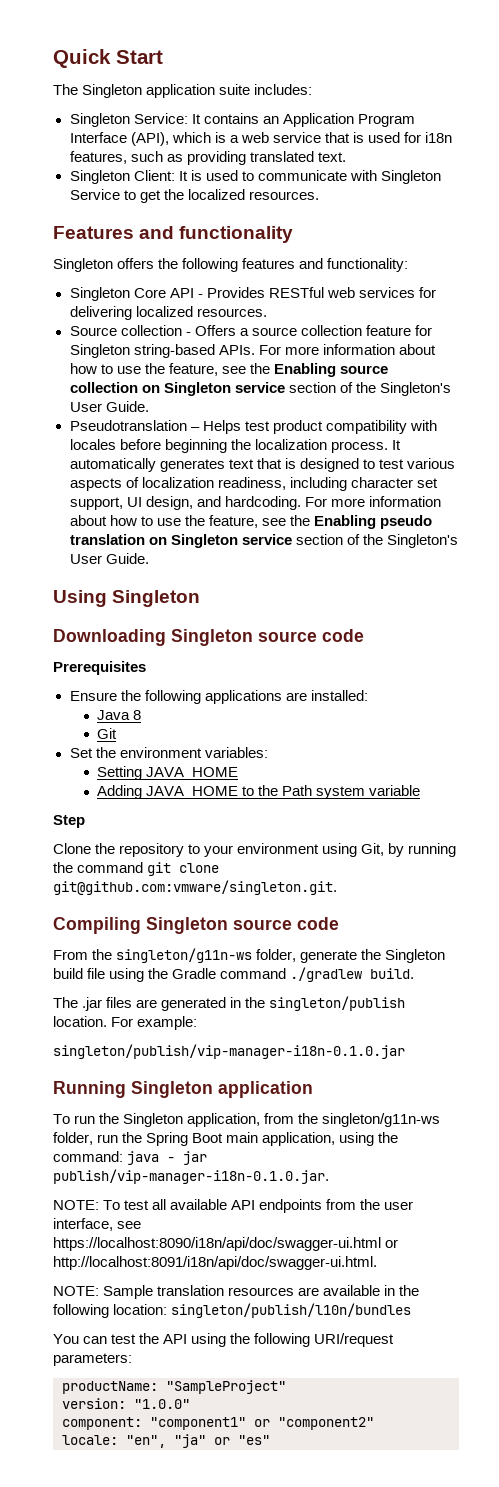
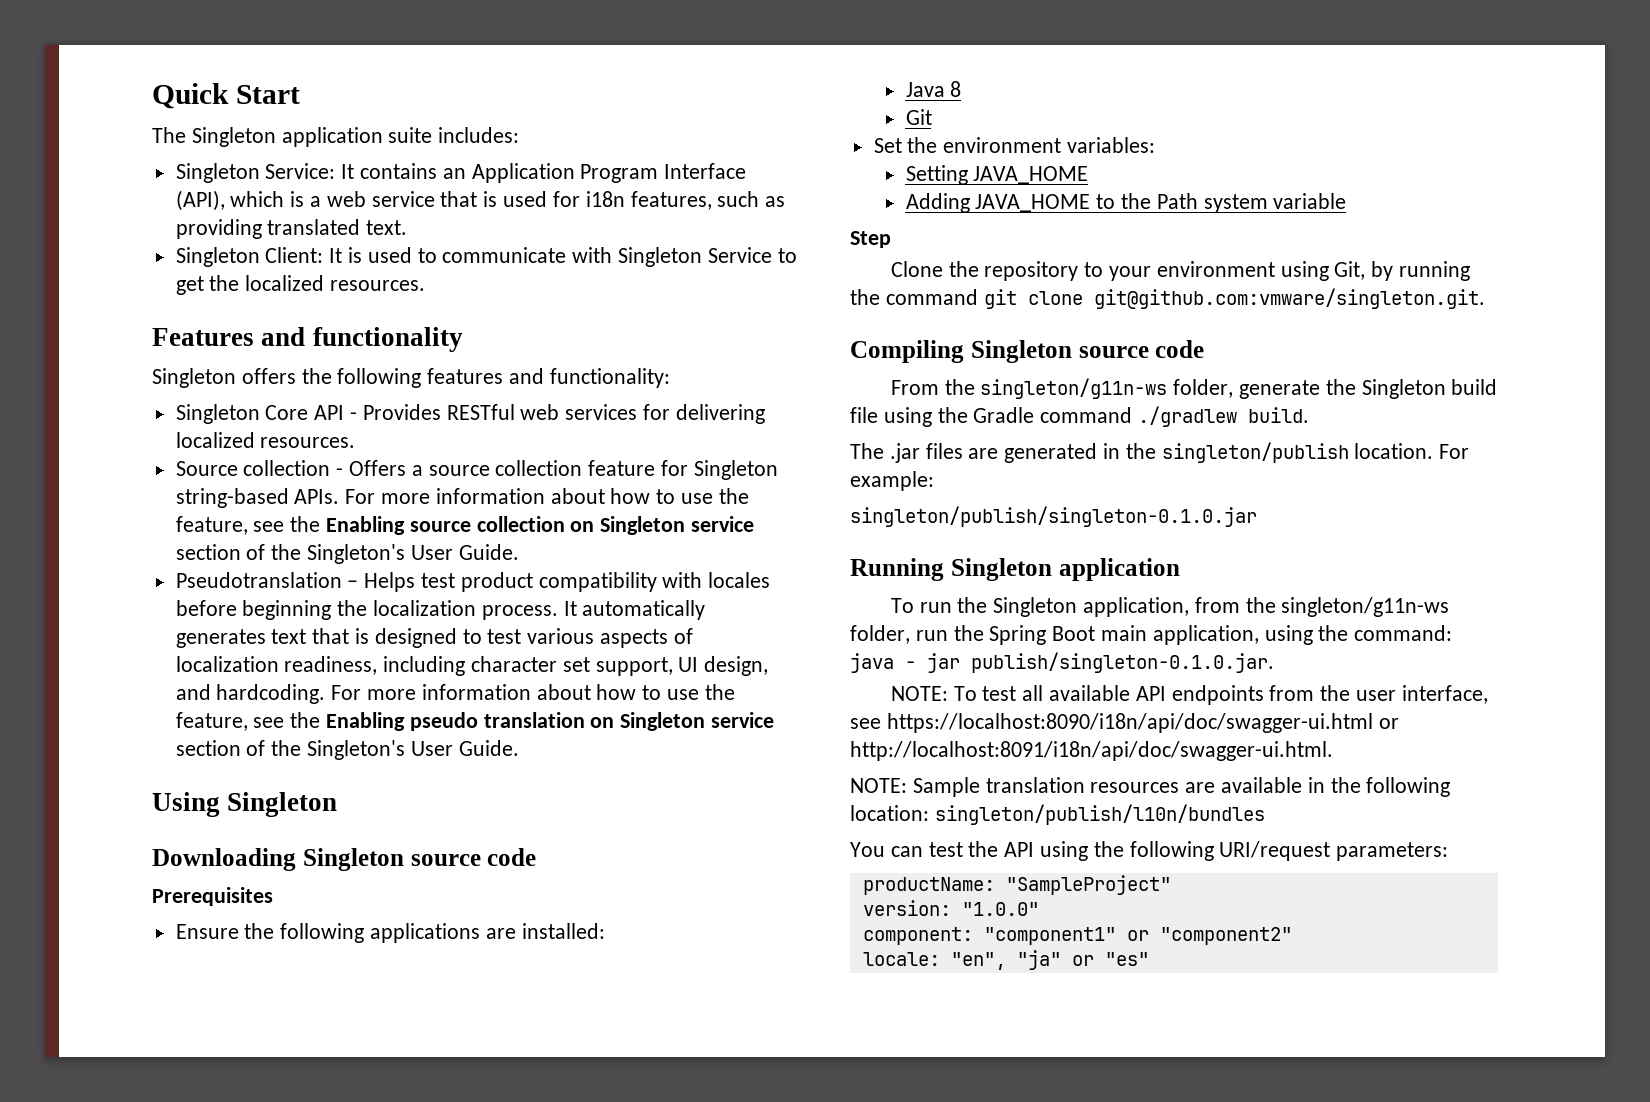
[53,1044,405,1059] singleton/publish/vip-manager-i18n-0.1.0.jar -> [850,506,1257,527] singleton/publish/singleton-0.1.0.jar
[53,1169,329,1184] publish/vip-manager-i18n-0.1.0.jar. -> [971,652,1274,673] publish/singleton-0.1.0.jar.

